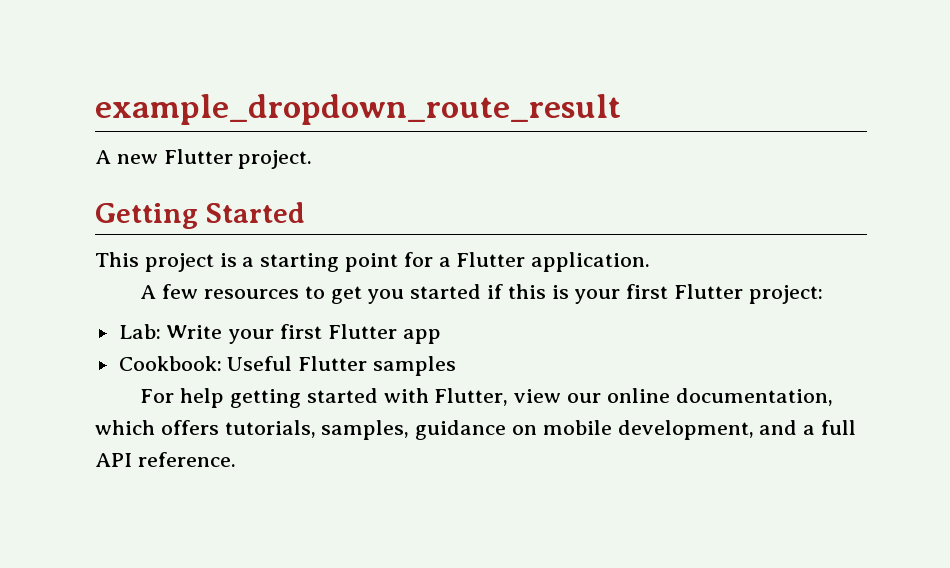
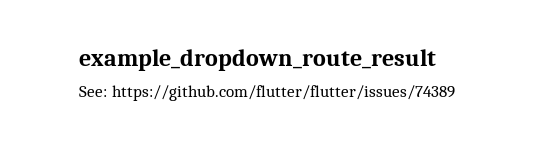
[95,149,313,169] [95,202,305,229] [95,252,651,272] [140,284,823,304] [118,324,441,344] [118,356,457,376] [140,388,833,408] [95,420,857,440] [95,452,236,467] A new Flutter project. // Getting Started // This project is a starting point for a Flutter application. // A few resources to get you started if this is your first Flutter project: // Lab: Write your first Flutter app // Cookbook: Useful Flutter samples // For help getting started with Flutter, view our online documentation, which offers tutorials, samples, guidance on mobile development, and a full API reference. -> [79,85,455,101] See: https://github.com/flutter/flutter/issues/74389

